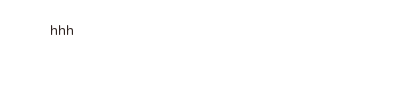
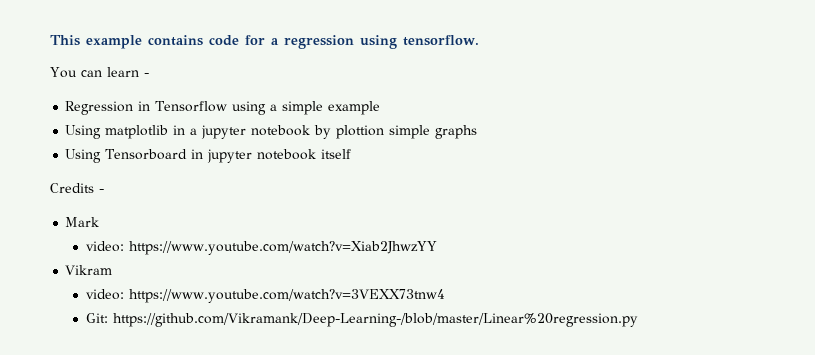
[50,25,74,35] hhh -> [50,35,479,49] [50,67,149,78] [65,101,381,115] [65,125,478,139] [65,149,352,163] [50,183,104,193] [65,217,100,227] [86,241,438,255] [65,265,113,275] [86,289,446,303] [86,313,639,327] This example contains code for a regression using tensorflow. // You can learn - // Regression in Tensorflow using a simple example // Using matplotlib in a jupyter notebook by plottion simple graphs // Using Tensorboard in jupyter notebook itself // Credits - // Mark // video: https://www.youtube.com/watch?v=Xiab2JhwzYY // Vikram // video: https://www.youtube.com/watch?v=3VEXX73tnw4 // Git: https://github.com/Vikramank/Deep-Learning-/blob/master/Linear%20regression.py

